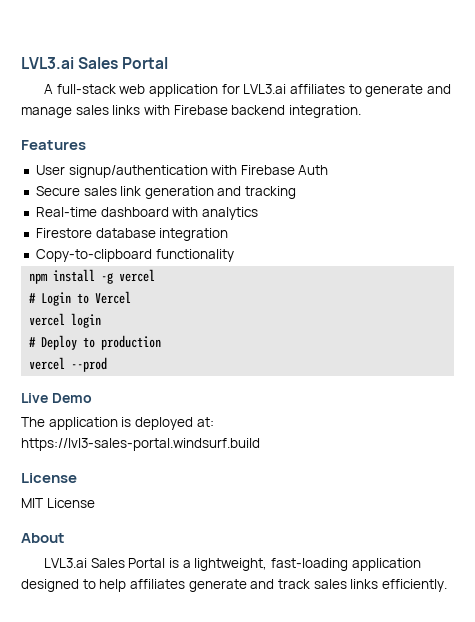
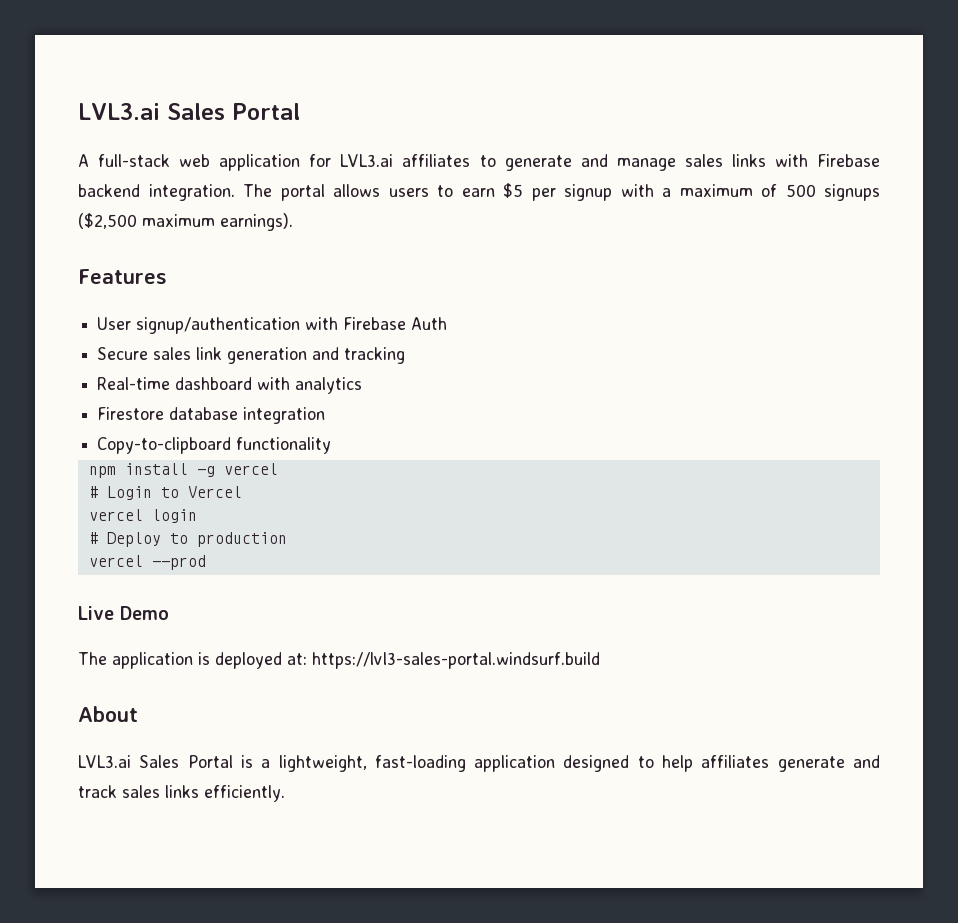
(361, 111) none -> [243,183,880,201] [78,213,293,231] The portal allows users to earn $5 per signup with a maximum of 500 signups ($2,500 maximum earnings).
[21,473,77,483] [21,498,95,508] // License // MIT License -> (600, 660) none

